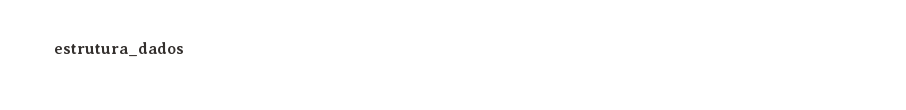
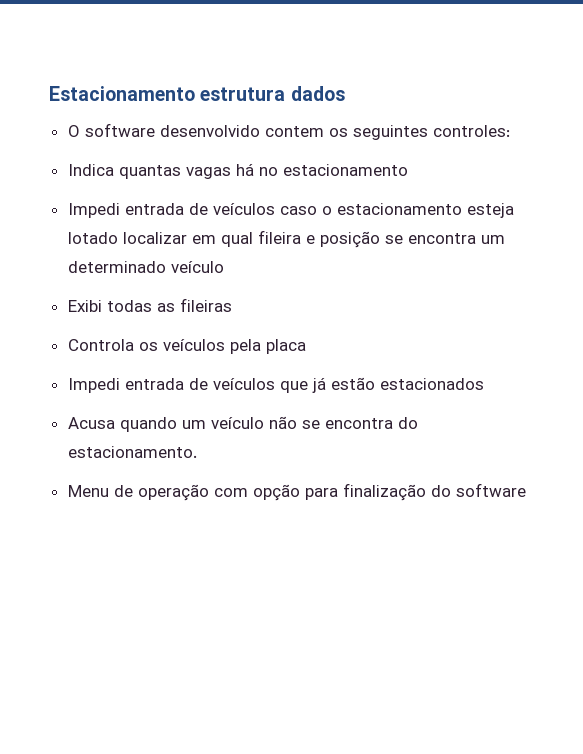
[54,42,184,57] estrutura_dados -> [49,86,345,101] [67,123,510,140] [67,163,408,179] [67,203,514,218] [67,230,505,248] [67,261,224,273] [67,298,232,312] [67,339,306,354] [67,377,484,393] [67,416,418,432] [67,446,197,458] [67,483,526,501] Estacionamento estrutura dados // O software desenvolvido contem os seguintes controles: // Indica quantas vagas há no estacionamento // Impedi entrada de veículos caso o estacionamento esteja lotado localizar em qual fileira e posição se encontra um determinado veículo // Exibi todas as fileiras // Controla os veículos pela placa // Impedi entrada de veículos que já estão estacionados // Acusa quando um veículo não se encontra do estacionamento. // Menu de operação com opção para finalização do software

